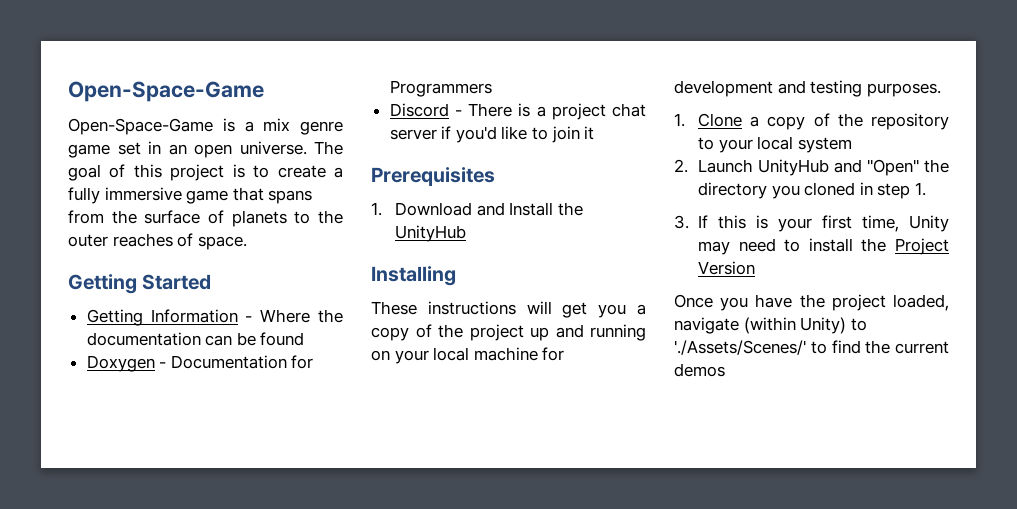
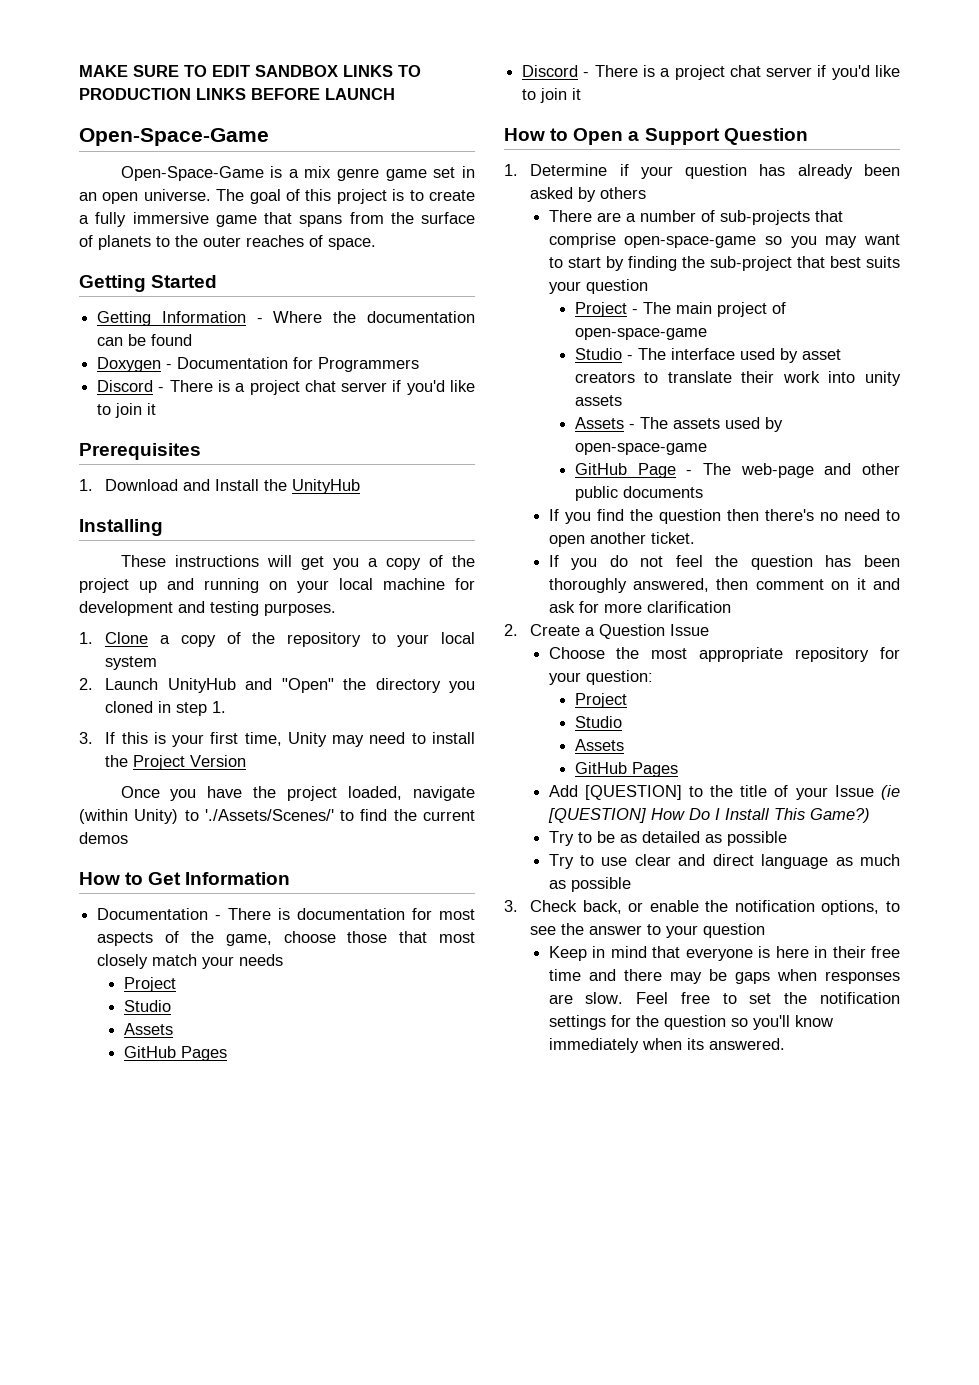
(68, 91) none -> [79,65,421,77] [79,88,395,100] MAKE SURE TO EDIT SANDBOX LINKS TO PRODUCTION LINKS BEFORE LAUNCH //
(725, 370) none -> [79,872,291,885] [97,908,475,920] [97,931,475,946] [97,954,284,969] [123,977,176,992] [123,1000,171,1012] [123,1023,173,1035] [123,1046,227,1061] [522,65,901,80] [522,88,582,103] [504,128,808,145] [504,164,900,179] [530,187,647,202] [548,210,843,225] [548,233,900,248] [548,256,900,271] [548,279,648,294] [574,302,786,317] [574,328,707,340] [574,348,841,363] [574,371,901,386] [574,395,622,406] [574,417,783,432] [574,443,707,455] [574,463,900,478] [574,486,703,501] [548,509,900,524] [548,532,695,547] [548,555,900,570] [548,578,900,593] [548,601,731,613] [504,624,710,639] [548,647,900,662] [548,670,653,685] [574,693,627,708] [574,716,622,728] [574,739,624,751] [574,762,678,777] [548,785,900,800] [547,808,870,823] [548,831,787,846] [548,854,900,869] [548,877,631,892] [504,900,900,915] [530,923,766,938] [548,946,900,961] [548,969,900,984] [548,992,900,1004] [548,1015,833,1030] [548,1038,785,1053] // How to Get Information // Documentation - There is documentation for most aspects of the game, choose those that most closely match your needs // Project // Studio // Assets // GitHub Pages // Discord - There is a project chat server if you'd like to join it // How to Open a Support Question // 1. Determine if your question has already been asked by others // There are a number of sub-projects that comprise open-space-game so you may want to start by finding the sub-project that best suits your question // Project - The main project of open-space-game // Studio - The interface used by asset creators to translate their work into unity assets // Assets - The assets used by open-space-game // GitHub Page - The web-page and other public documents // If you find the question then there's no need to open another ticket. // If you do not feel the question has been thoroughly answered, then comment on it and ask for more clarification // 2. Create a Question Issue // Choose the most appropriate repository for your question: // Project // Studio // Assets // GitHub Pages // Add [QUESTION] to the title of your Issue (ie [QUESTION] How Do I Install This Game?) // Try to be as detailed as possible // Try to use clear and direct language as much as possible // 3. Check back, or enable the notification options, to see the answer to your question // Keep in mind that everyone is here in their free time and there may be gaps when responses are slow. Feel free to set the notification settings for the question so you'll know immediately when its answered.

